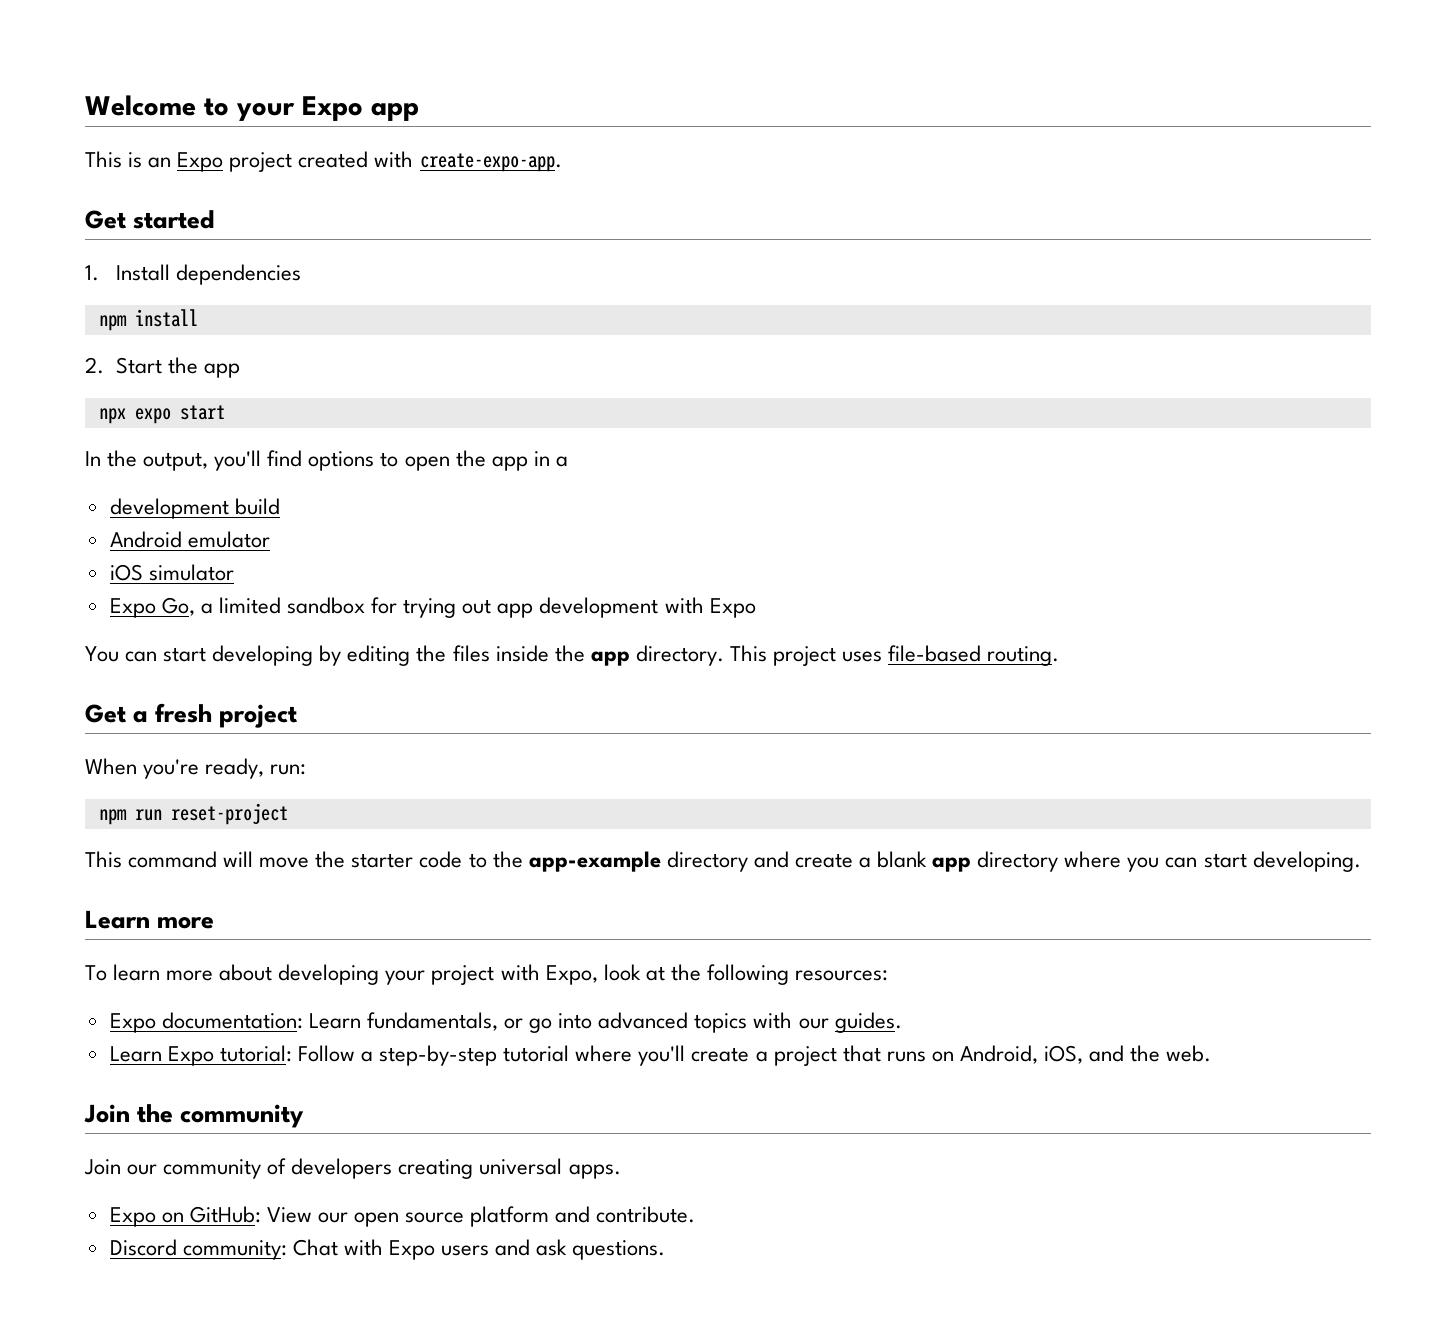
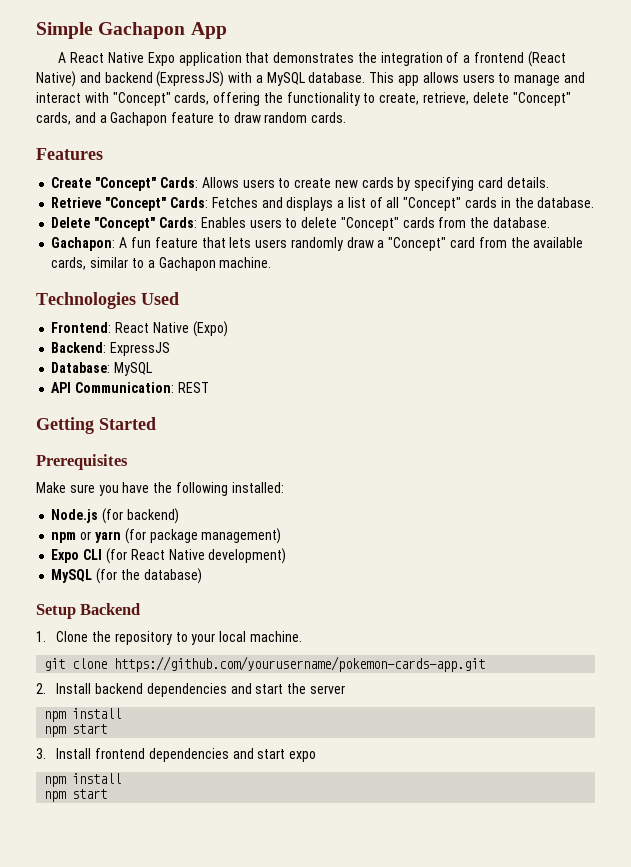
[85,95,419,121] [85,151,562,172] [85,210,216,229] [85,264,301,285] [98,309,198,331] [85,357,240,378] [98,405,225,424] [85,450,568,471] [109,498,280,519] [109,531,270,548] [109,564,234,581] [109,597,756,618] [85,645,1060,666] [85,703,299,728] [85,758,307,779] [98,803,288,825] [85,851,1361,872] [85,910,215,929] [85,964,888,985] [109,1012,902,1033] [109,1045,1212,1066] [84,1104,305,1128] [84,1158,621,1179] [109,1206,696,1227] [109,1239,666,1260] Welcome to your Expo app // This is an Expo project created with create-expo-app. // Get started // 1. Install dependencies // npm install // 2. Start the app // npx expo start // In the output, you'll find options to open the app in a // development build // Android emulator // iOS simulator // Expo Go, a limited sandbox for trying out app development with Expo // You can start developing by editing the files inside the app directory. This project uses file-based routing. // Get a fresh project // When you're ready, run: // npm run reset-project // This command will move the starter code to the app-example directory and create a blank app directory where you can start developing. // Learn more // To learn more about developing your project with Expo, look at the following resources: // Expo documentation: Learn fundamentals, or go into advanced topics with our guides. // Learn Expo tutorial: Follow a step-by-step tutorial where you'll create a project that runs on Android, iOS, and the web. // Join the community // Join our community of developers creating universal apps. // Expo on GitHub: View our open source platform and contribute. // Discord community: Chat with Expo users and ask questions. -> [36,22,227,39] [58,51,566,67] [36,71,585,87] [36,92,571,106] [36,112,347,126] [36,148,103,160] [51,177,549,191] [51,197,595,211] [51,217,550,231] [51,237,584,251] [51,257,272,271] [36,292,179,309] [51,321,228,337] [51,342,171,356] [51,362,153,376] [51,382,209,393] [36,417,156,434] [36,454,128,470] [36,482,284,496] [51,508,179,524] [51,528,282,544] [51,548,287,564] [51,568,202,584] [36,603,141,619] [36,631,302,645] [44,656,486,672] [36,683,345,697] [44,708,122,722] [44,724,108,737] [36,748,317,762] [44,773,122,787] [44,789,108,802] Simple Gachapon App // A React Native Expo application that demonstrates the integration of a frontend (React Native) and backend (ExpressJS) with a MySQL database. This app allows users to manage and interact with "Concept" cards, offering the functionality to create, retrieve, delete "Concept" cards, and a Gachapon feature to draw random cards. // Features // Create "Concept" Cards: Allows users to create new cards by specifying card details. // Retrieve "Concept" Cards: Fetches and displays a list of all "Concept" cards in the database. // Delete "Concept" Cards: Enables users to delete "Concept" cards from the database. // Gachapon: A fun feature that lets users randomly draw a "Concept" card from the available cards, similar to a Gachapon machine. // Technologies Used // Frontend: React Native (Expo) // Backend: ExpressJS // Database: MySQL // API Communication: REST // Getting Started // Prerequisites // Make sure you have the following installed: // Node.js (for backend) // npm or yarn (for package management) // Expo CLI (for React Native development) // MySQL (for the database) // Setup Backend // 1. Clone the repository to your local machine. // git clone https://github.com/yourusername/pokemon-cards-app.git // 2. Install backend dependencies and start the server // npm install // npm start // 3. Install frontend dependencies and start expo // npm install // npm start

